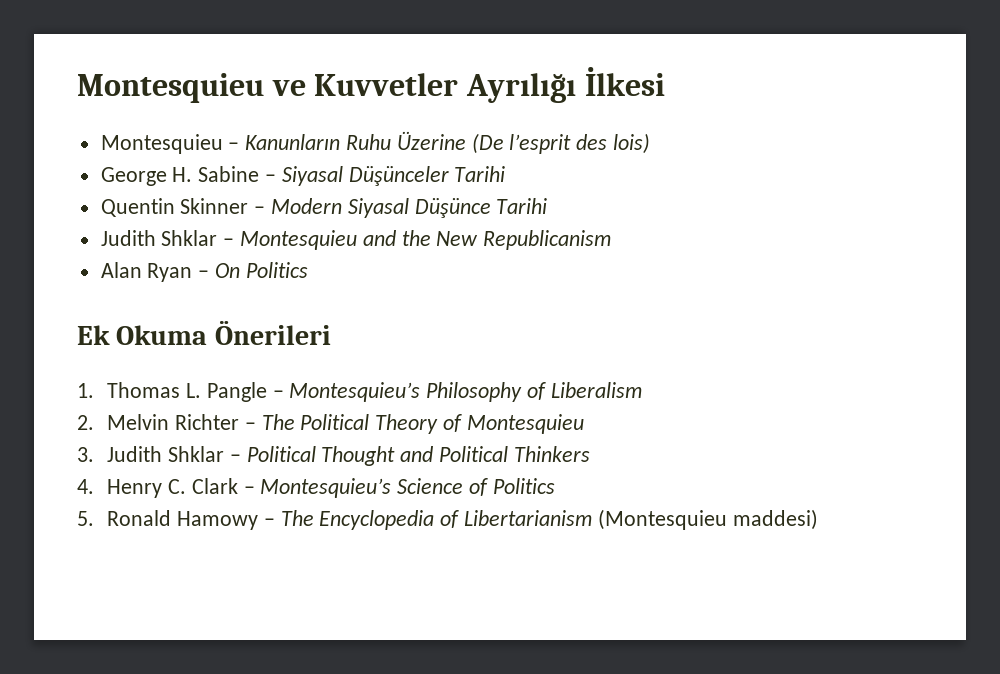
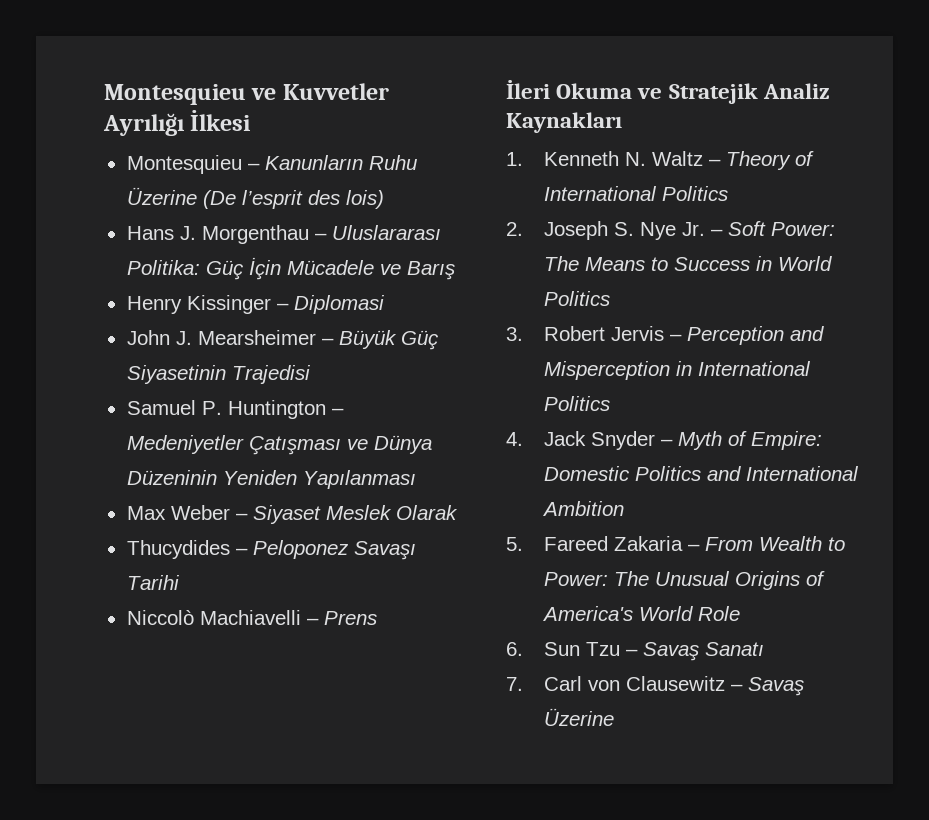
[100,166,506,186] [100,198,548,218] [100,230,612,250] [100,262,308,282] [77,321,331,345] [77,382,642,402] [77,414,584,434] [77,446,590,466] [77,478,555,498] [77,509,818,530] George H. Sabine – Siyasal Düşünceler Tarihi // Quentin Skinner – Modern Siyasal Düşünce Tarihi // Judith Shklar – Montesquieu and the New Republicanism // Alan Ryan – On Politics // Ek Okuma Önerileri // 1. Thomas L. Pangle – Montesquieu’s Philosophy of Liberalism // 2. Melvin Richter – The Political Theory of Montesquieu // 3. Judith Shklar – Political Thought and Political Thinkers // 4. Henry C. Clark – Montesquieu’s Science of Politics // 5. Ronald Hamowy – The Encyclopedia of Libertarianism (Montesquieu maddesi) -> [126,225,441,244] [126,257,455,280] [126,295,385,314] [126,330,439,350] [126,365,311,384] [126,400,344,419] [126,435,432,455] [126,470,416,489] [126,505,458,524] [126,540,416,560] [126,575,180,590] [126,610,377,625] [506,80,830,104] [506,112,622,133] [506,151,814,170] [543,186,728,201] [506,221,835,240] [543,256,832,271] [543,291,610,306] [506,326,824,345] [543,361,811,380] [543,396,610,411] [506,431,822,450] [543,466,859,481] [541,501,624,516] [506,536,845,551] [543,571,825,590] [541,606,740,621] [506,642,764,661] [506,676,804,696] [543,708,614,726] Hans J. Morgenthau – Uluslararası Politika: Güç İçin Mücadele ve Barış // Henry Kissinger – Diplomasi // John J. Mearsheimer – Büyük Güç Siyasetinin Trajedisi // Samuel P. Huntington – Medeniyetler Çatışması ve Dünya Düzeninin Yeniden Yapılanması // Max Weber – Siyaset Meslek Olarak // Thucydides – Peloponez Savaşı Tarihi // Niccolò Machiavelli – Prens // İleri Okuma ve Stratejik Analiz Kaynakları // 1. Kenneth N. Waltz – Theory of International Politics // 2. Joseph S. Nye Jr. – Soft Power: The Means to Success in World Politics // 3. Robert Jervis – Perception and Misperception in International Politics // 4. Jack Snyder – Myth of Empire: Domestic Politics and International Ambition // 5. Fareed Zakaria – From Wealth to Power: The Unusual Origins of America's World Role // 6. Sun Tzu – Savaş Sanatı // 7. Carl von Clausewitz – Savaş Üzerine

